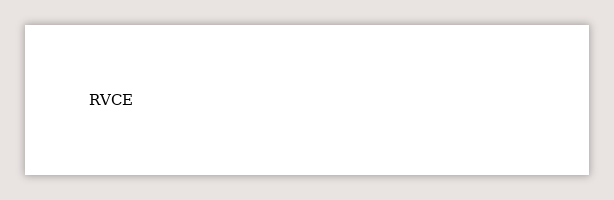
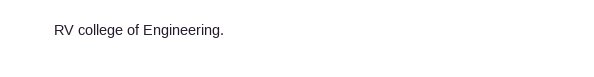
[89,94,133,105] RVCE -> [54,24,224,38] RV college of Engineering.

